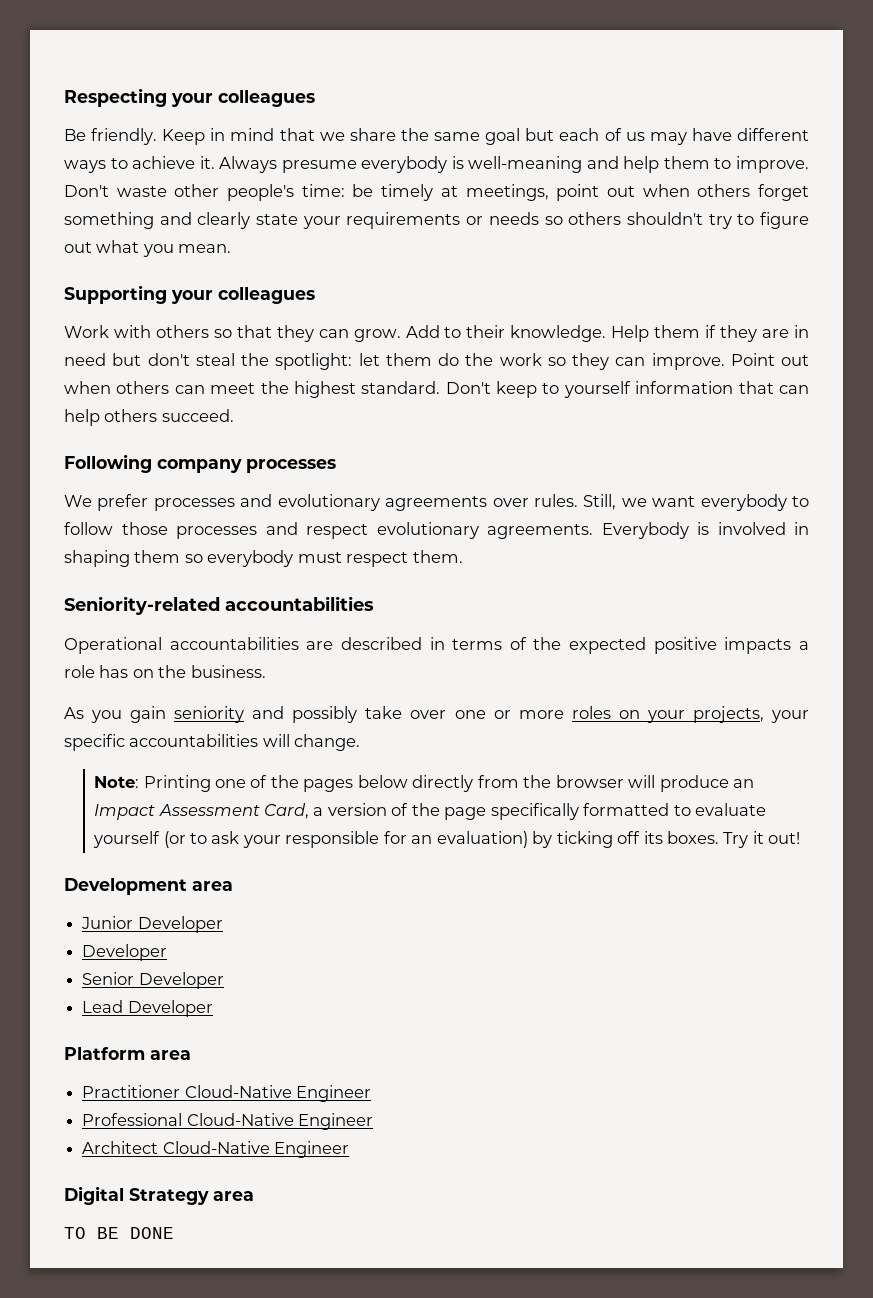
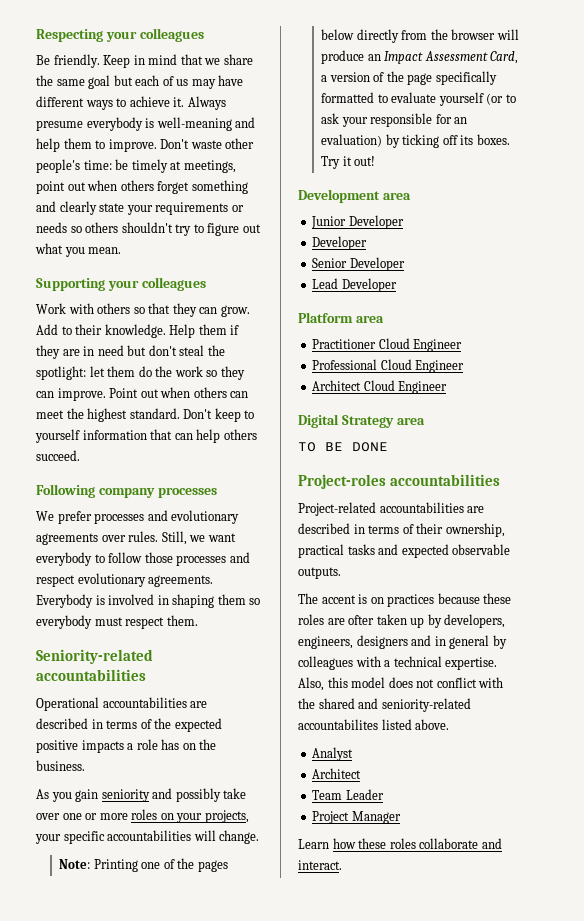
[184,1085,292,1098] Cloud-Native -> [378,338,410,349] Cloud
[186,1113,294,1126] Cloud-Native -> [380,359,412,370] Cloud
[162,1141,270,1154] Cloud-Native -> [363,380,395,391] Cloud
(174, 1233) none -> [298,474,501,489] [298,502,485,516] [298,523,505,537] [298,544,511,558] [298,567,341,579] [298,593,512,607] [298,614,506,628] [298,635,507,649] [298,656,498,670] [298,677,504,691] [298,698,471,712] [298,719,450,730] [312,747,354,761] [312,768,362,779] [312,789,384,800] [312,811,401,824] [298,838,502,849] [298,860,342,870] // Project-roles accountabilities // Project-related accountabilities are described in terms of their ownership, practical tasks and expected observable outputs. // The accent is on practices because these roles are ofter taken up by developers, engineers, designers and in general by colleagues with a technical expertise. Also, this model does not conflict with the shared and seniority-related accountabilites listed above. // Analyst // Architect // Team Leader // Project Manager // Learn how these roles collaborate and interact.

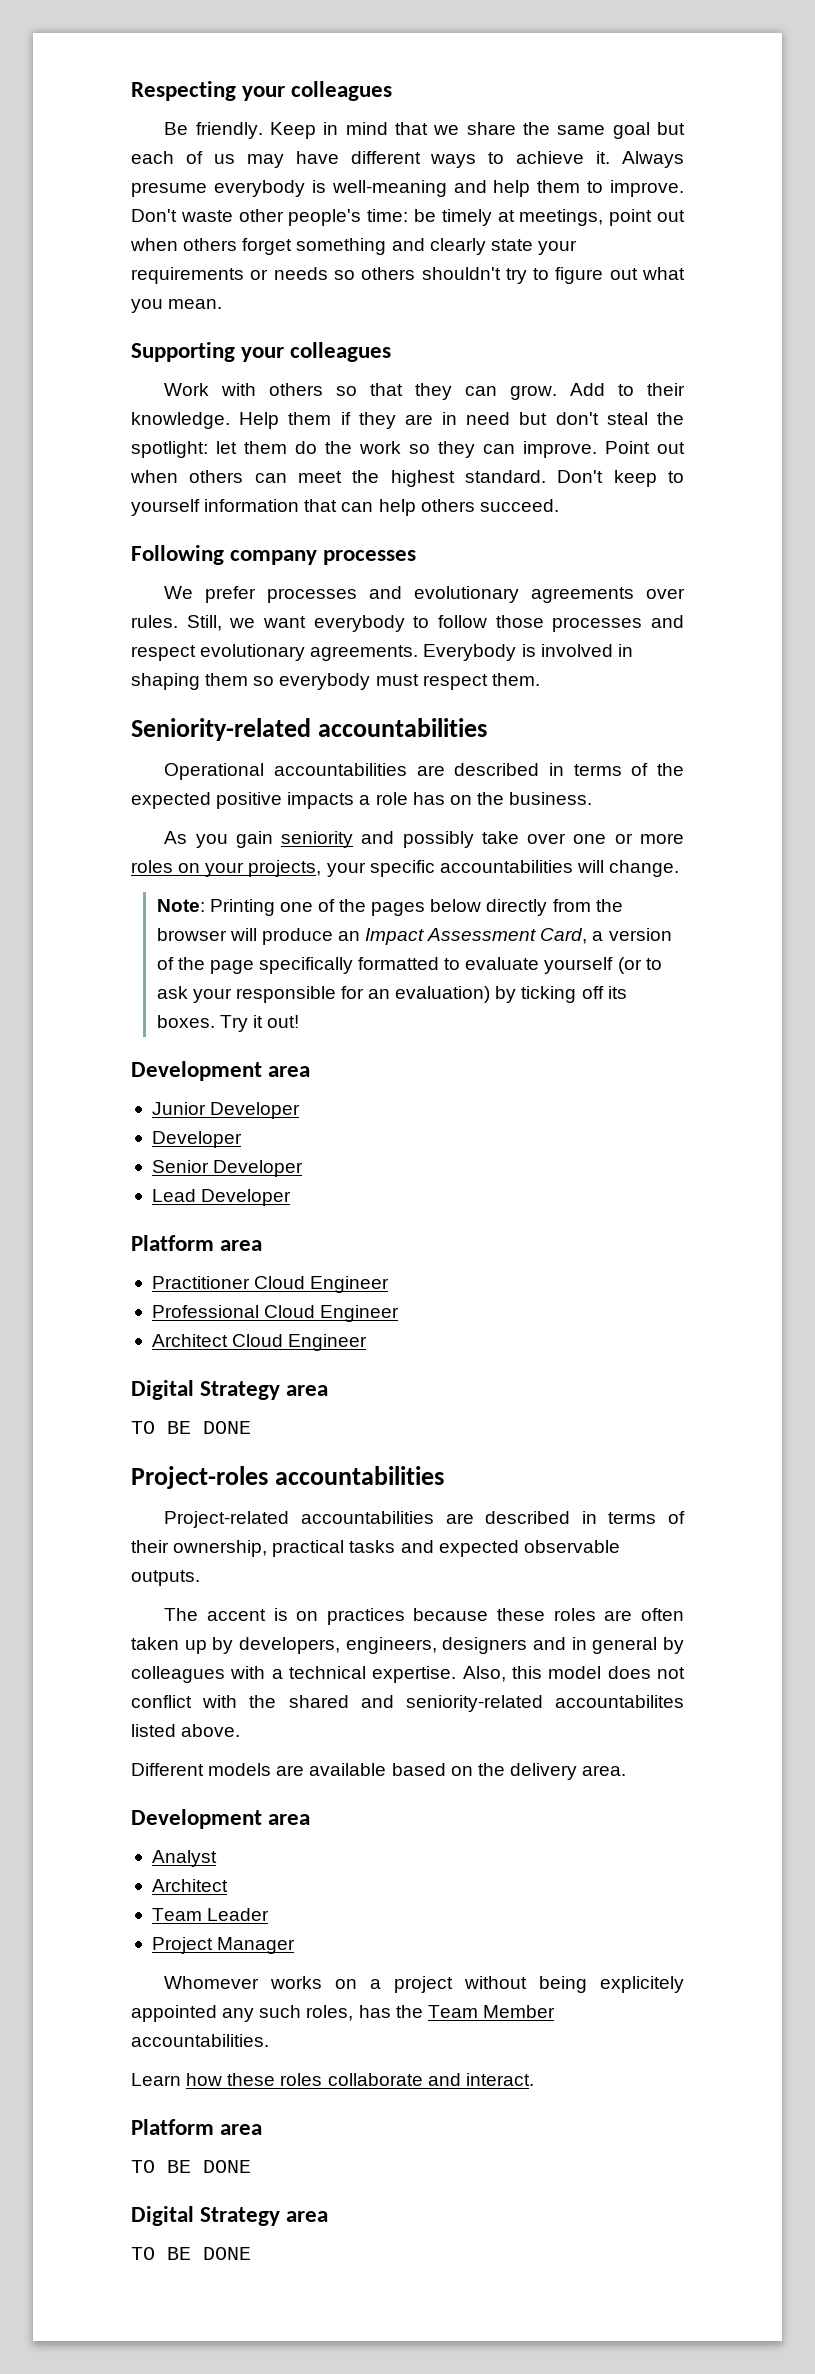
[348,615,375,625] ofter -> [641,1608,685,1621] often
(450, 724) none -> [131,1763,627,1780] [131,1809,311,1829] // Different models are available based on the delivery area. // Development area
(401, 817) none -> [164,1976,684,1993] [131,2005,555,2022] [131,2034,269,2047] // Whomever works on a project without being explicitely appointed any such roles, has the Team Member accountabilities.
(342, 865) none -> [131,2119,263,2135] [131,2160,251,2173] [131,2206,329,2226] [131,2247,251,2260] // Platform area // TO BE DONE // Digital Strategy area // TO BE DONE

